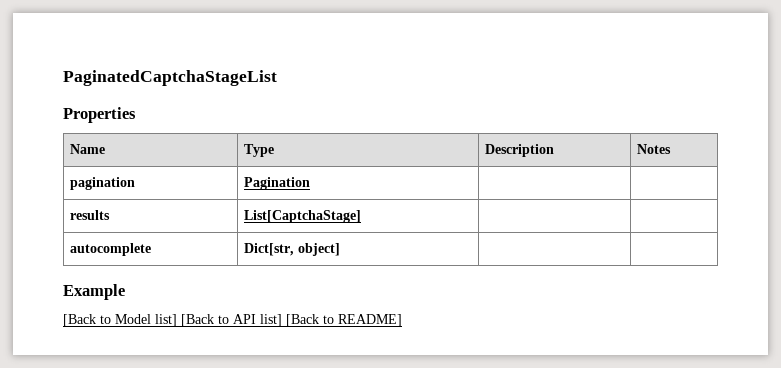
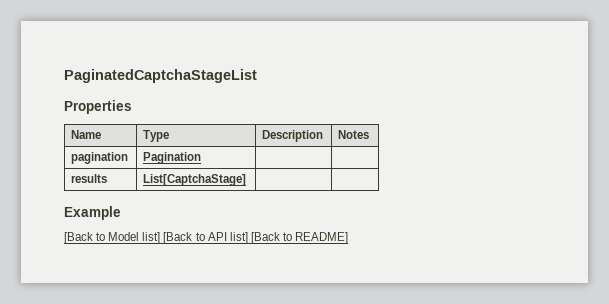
[69,243,151,256] [243,243,340,256] // autocomplete | Dict[str, object] | | -> (247, 180) none

